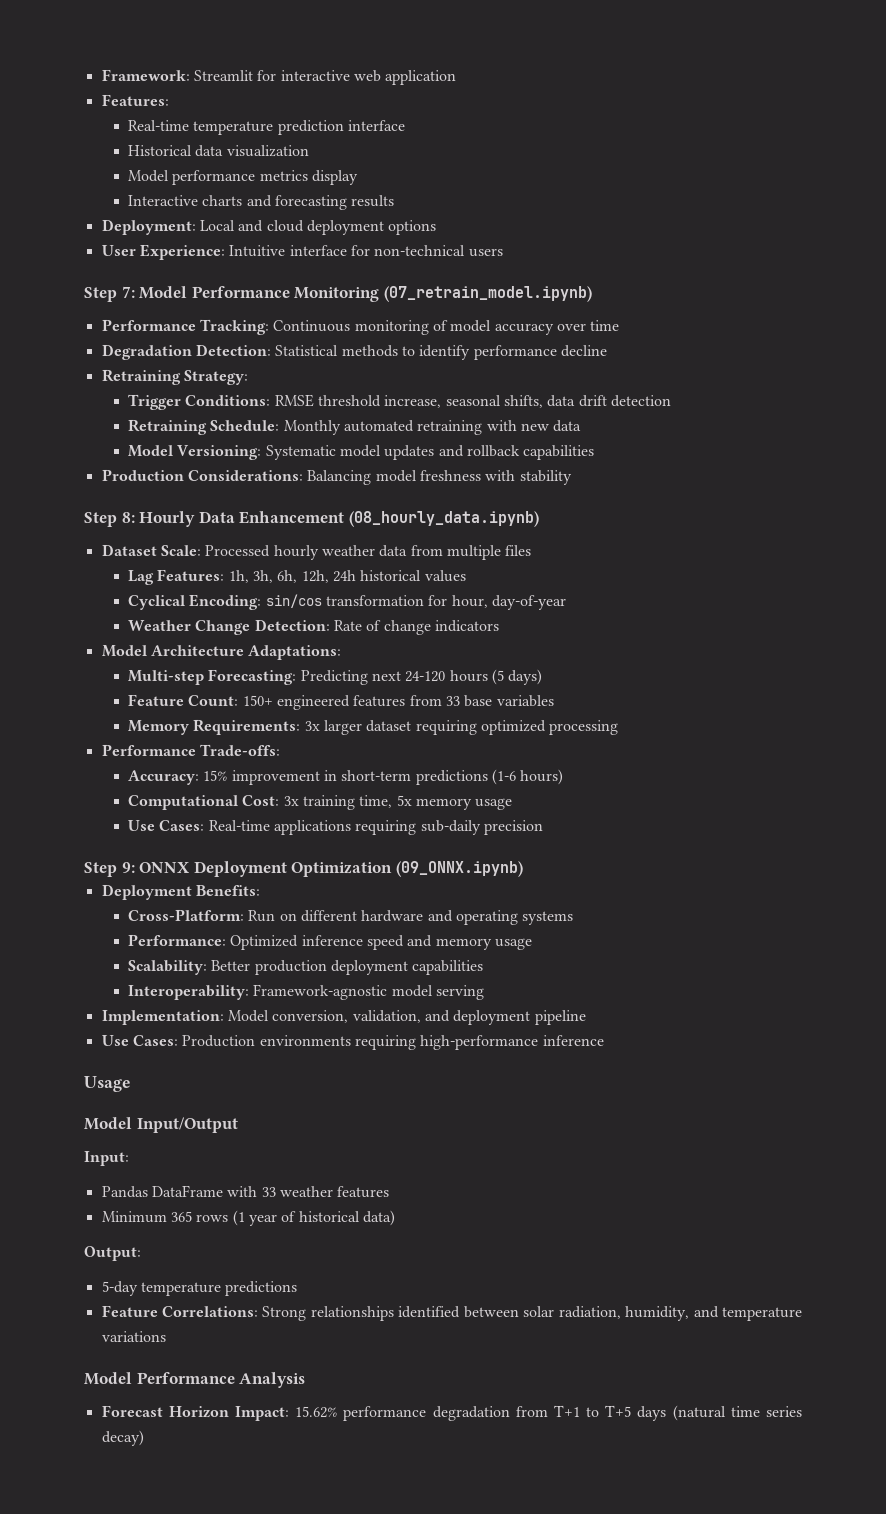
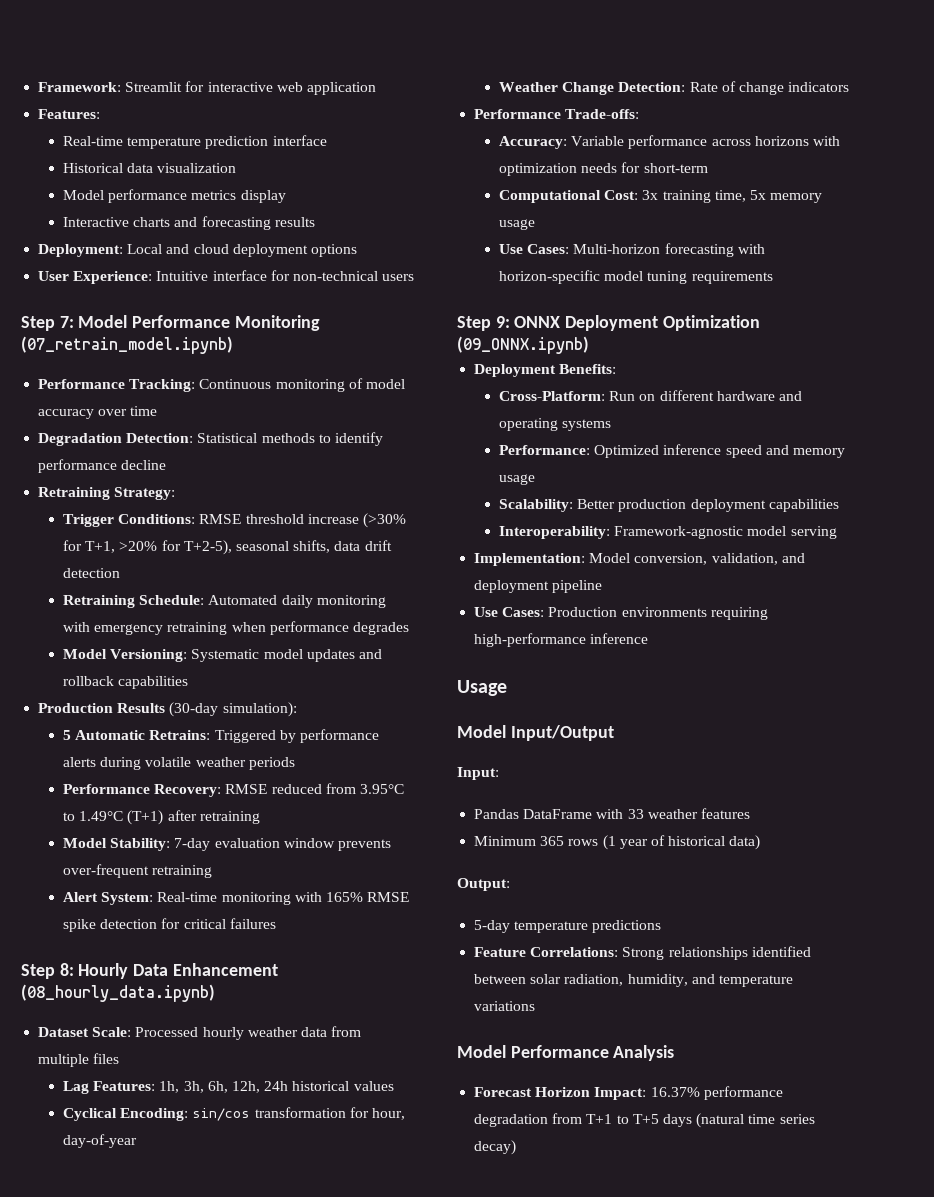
[384,395,442,408] increase, -> [307,513,406,528] [63,540,232,555] increase (>30% for T+1, >20% for T+2-5),
[283,420,582,435] Monthly automated retraining with new data -> [208,595,386,608] [63,621,409,635] Automated daily monitoring with emergency retraining when performance degrades
[187,470,572,485] Considerations: Balancing model freshness with stability -> [117,702,297,717] [63,729,379,743] [63,757,295,770] [63,783,404,797] [63,810,260,825] [63,838,391,851] [63,864,213,878] [63,892,410,905] [63,918,276,932] Results (30-day simulation): // 5 Automatic Retrains: Triggered by performance alerts during volatile weather periods // Performance Recovery: RMSE reduced from 3.95°C to 1.49°C (T+1) after retraining // Model Stability: 7-day evaluation window prevents over-frequent retraining // Alert System: Real-time monitoring with 165% RMSE spike detection for critical failures
[101,645,342,660] [127,669,543,685] [127,694,554,710] [127,719,619,735] [101,744,280,756] [127,769,564,785] Model Architecture Adaptations: // Multi-step Forecasting: Predicting next 24-120 hours (5 days) // Feature Count: 150+ engineered features from 33 base variables // Memory Requirements: 3x larger dataset requiring optimized processing // Performance Trade-offs: // Accuracy: 15% improvement in short-term predictions (1-6 hours) -> [474,109,640,119] [499,135,840,149] [499,162,708,176] Performance Trade-offs: // Accuracy: Variable performance across horizons with optimization needs for short-term
[208,820,543,835] Real-time applications requiring sub-daily precision -> [573,243,765,257] [499,270,773,284] Multi-horizon forecasting with horizon-specific model tuning requirements
[295,1406,338,1418] 15.62% -> [650,1087,700,1097] 16.37%

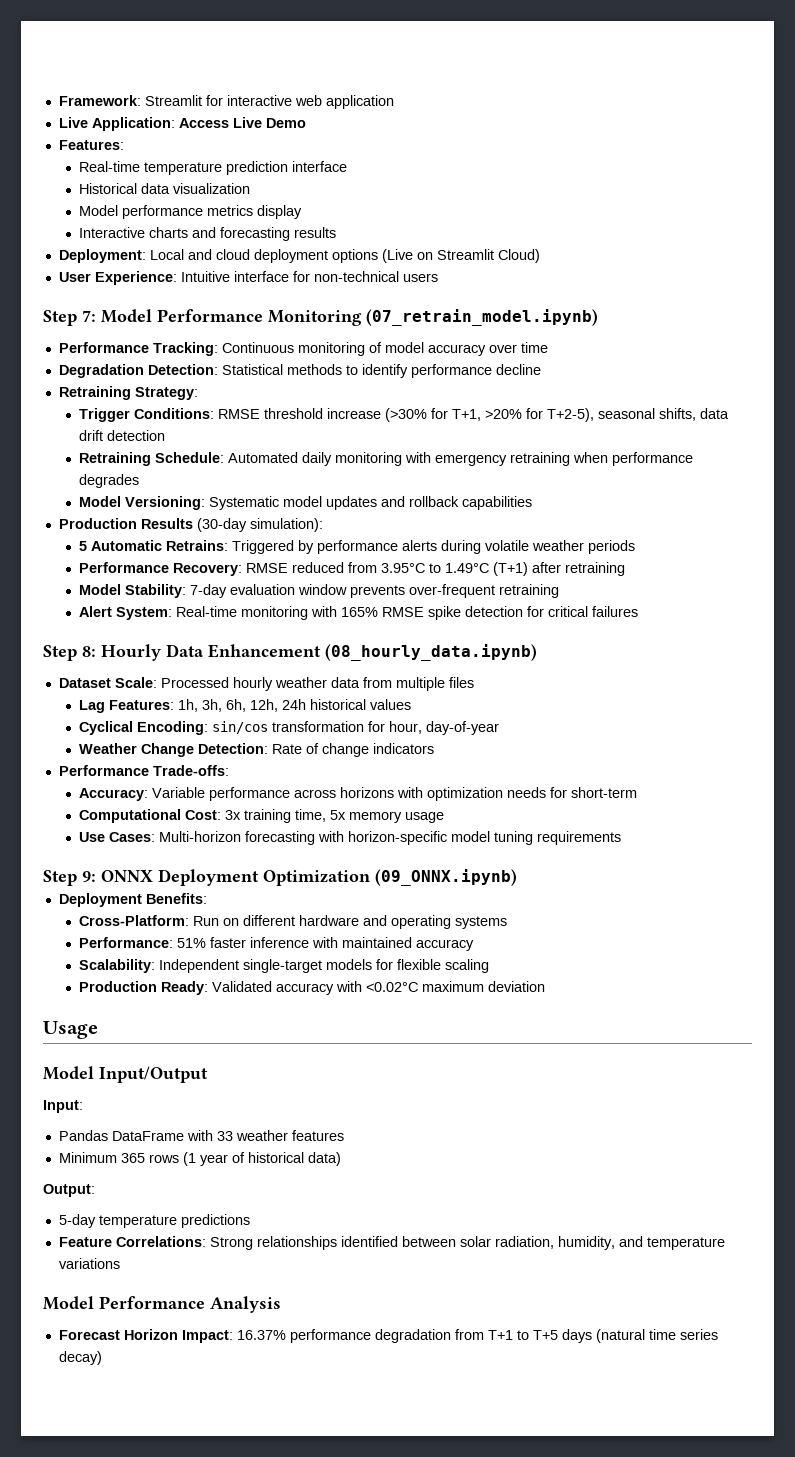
(376, 88) none -> [58,117,306,131] // Live Application: Access Live Demo
(357, 250) none -> [381,249,540,263] (Live on Streamlit Cloud)
[594,444,845,458] [499,474,536,485] [499,499,839,512] [499,526,837,539] [474,553,805,566] [474,580,603,593] [474,607,768,620] [474,633,649,647] Optimized inference speed and memory usage // Scalability: Better production deployment capabilities // Interoperability: Framework-agnostic model serving // Implementation: Model conversion, validation, and deployment pipeline // Use Cases: Production environments requiring high-performance inference -> [176,937,474,951] [78,959,489,973] [78,981,545,995] 51% faster inference with maintained accuracy // Scalability: Independent single-target models for flexible scaling // Production Ready: Validated accuracy with <0.02°C maximum deviation

